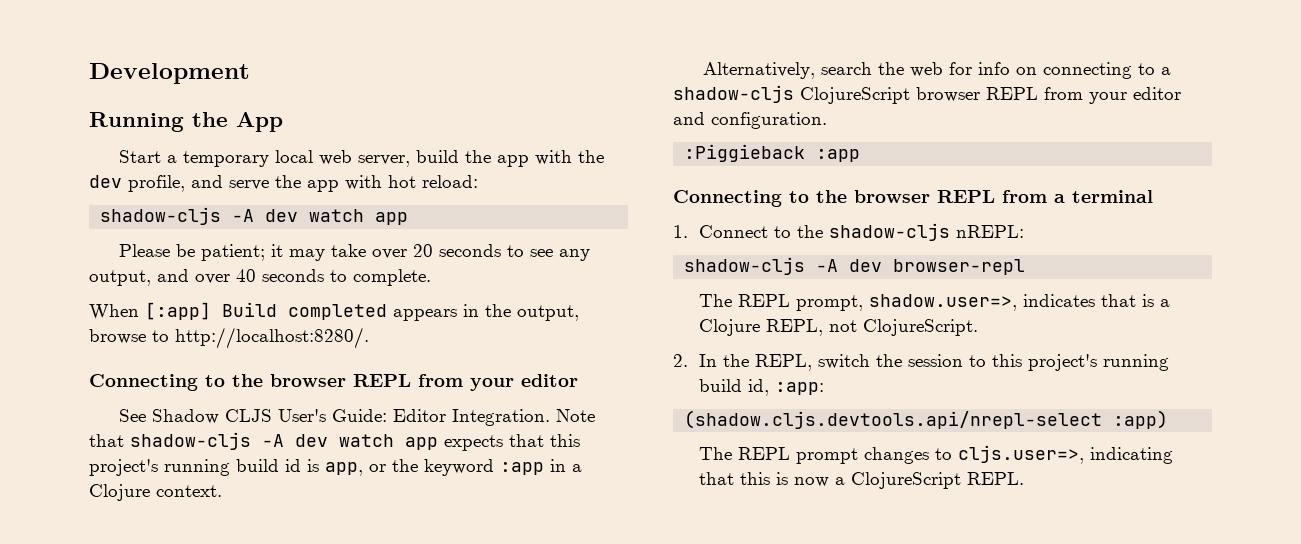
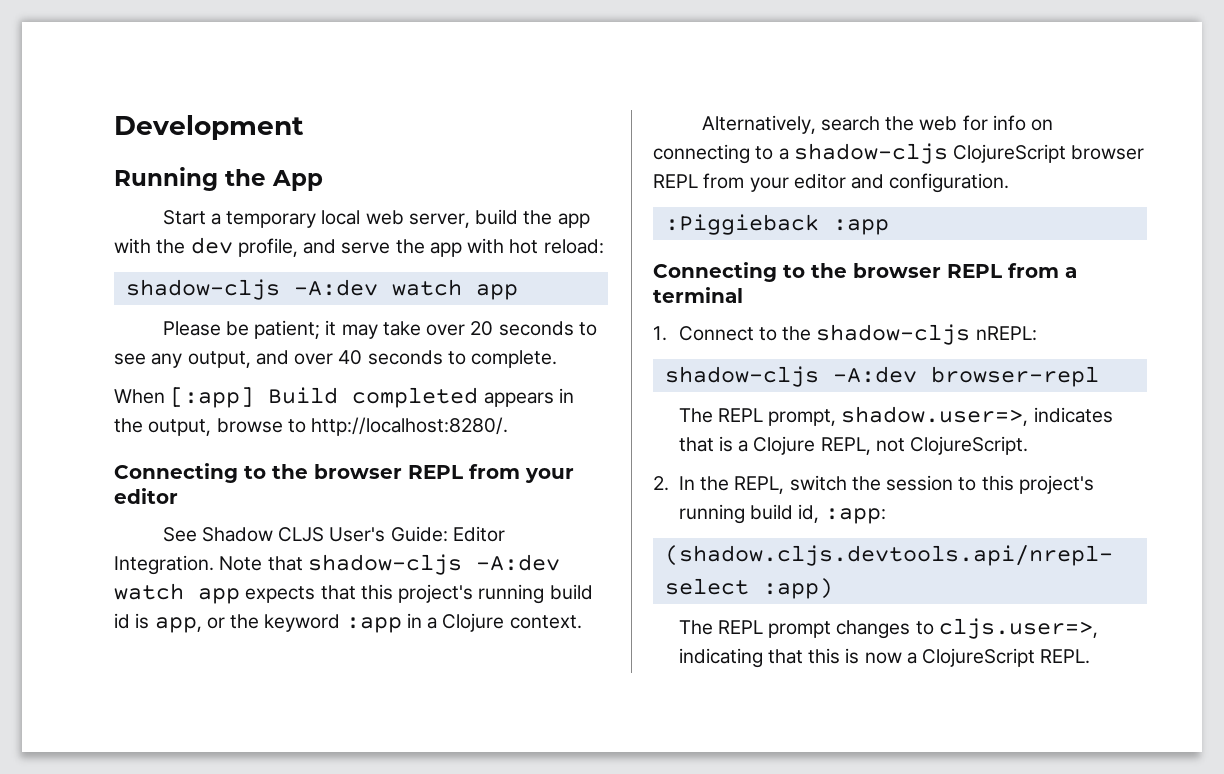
[232,209,299,222] -A dev -> [293,279,378,296] -A:dev
[262,434,328,447] -A dev -> [475,554,560,571] -A:dev
[816,259,883,272] -A dev -> [832,366,917,383] -A:dev

